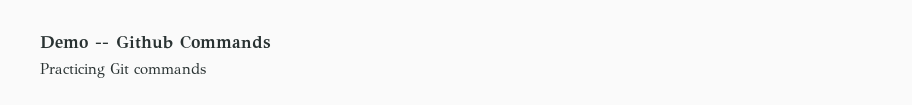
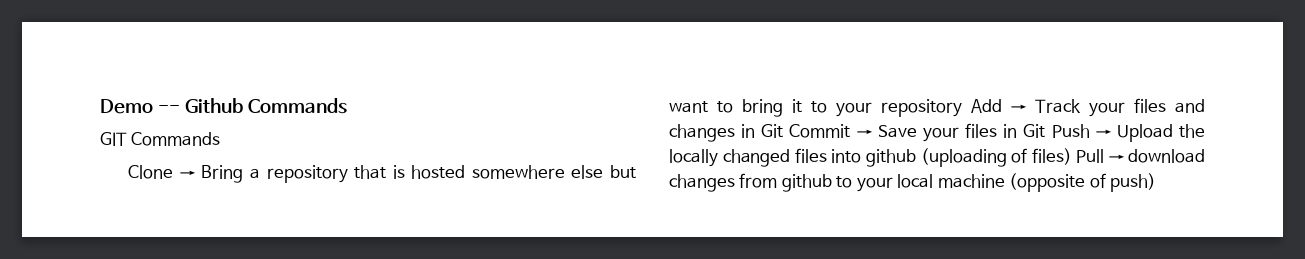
[40,63,206,78] Practicing Git commands -> [100,132,221,146] [128,165,636,183] [669,98,1206,117] [669,123,1206,142] [669,148,1205,167] [669,173,1157,192] GIT Commands // Clone → Bring a repository that is hosted somewhere else but want to bring it to your repository Add → Track your files and changes in Git Commit → Save your files in Git Push → Upload the locally changed files into github (uploading of files) Pull → download changes from github to your local machine (opposite of push)

